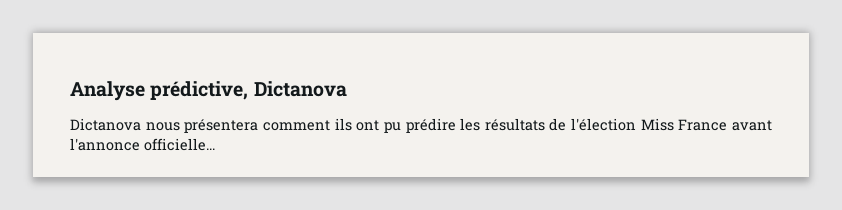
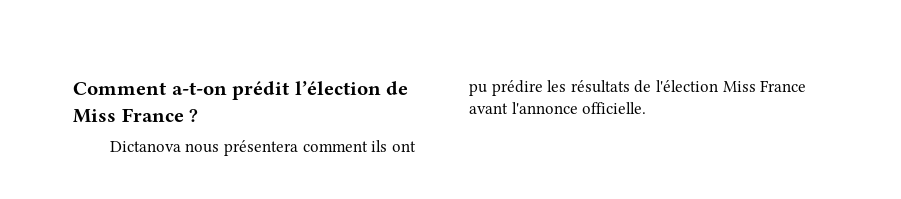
[70,81,347,101] Analyse prédictive, Dictanova -> [73,81,409,100] [73,108,199,123] Comment a-t-on prédit l’élection de Miss France ?
[144,138,215,151] officielle... -> [582,102,647,114] officielle.

